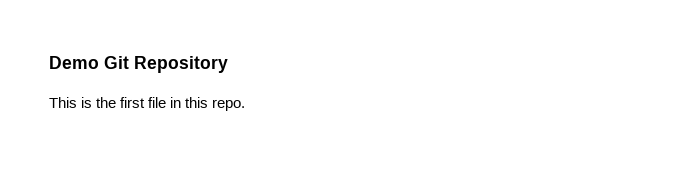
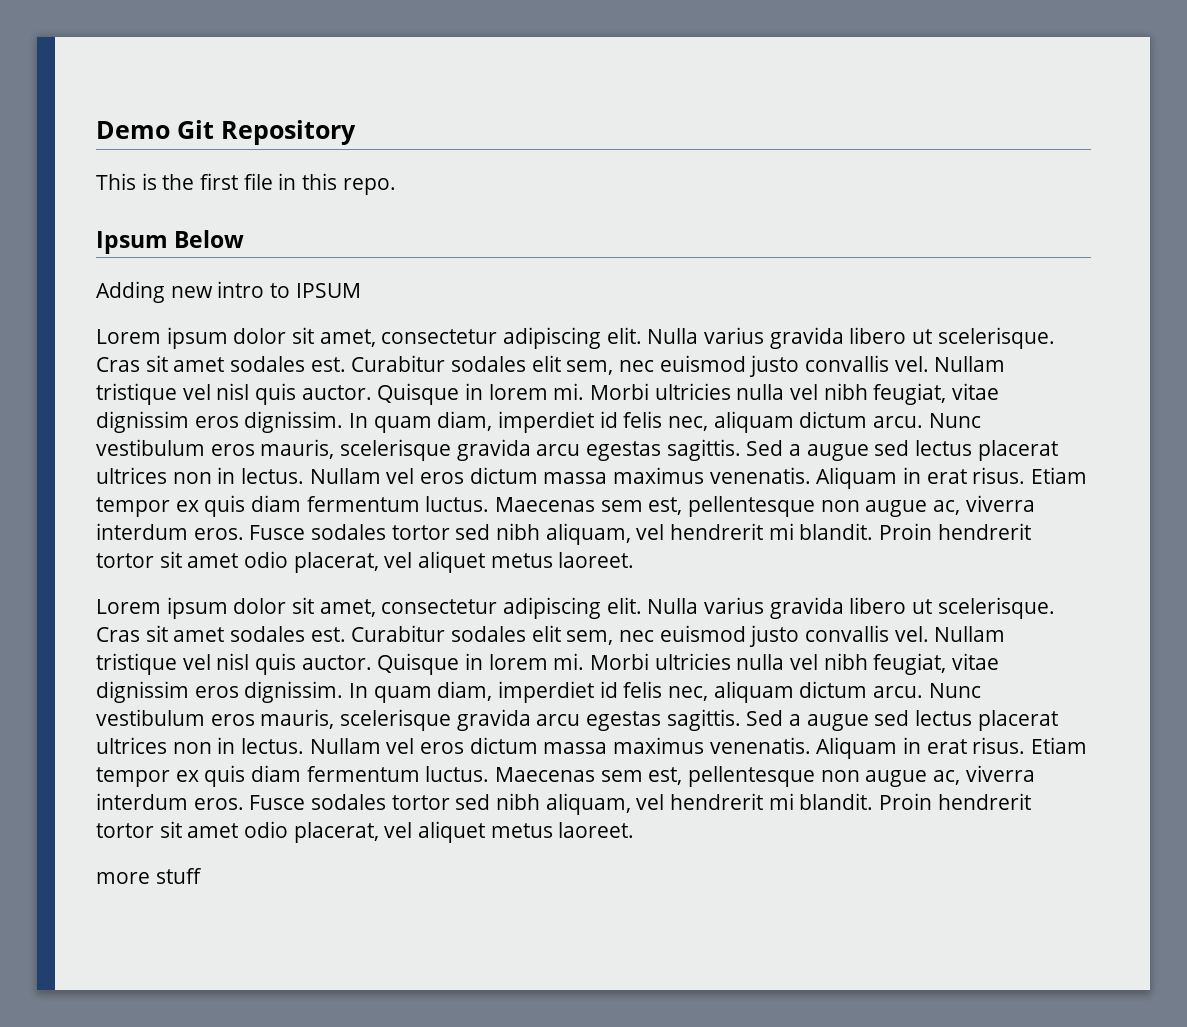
(246, 105) none -> [96,230,245,254] [96,281,361,303] [96,327,1055,349] [96,355,1006,377] [96,383,1000,405] [96,411,981,433] [96,439,1058,461] [96,467,1088,489] [96,495,1035,517] [96,523,1031,545] [96,551,635,573] [96,597,1055,619] [96,625,1006,647] [96,653,1000,675] [96,681,981,703] [96,709,1058,731] [96,737,1088,759] [96,765,1035,787] [96,793,1031,815] [96,821,635,843] [96,868,202,884] // Ipsum Below // Adding new intro to IPSUM // Lorem ipsum dolor sit amet, consectetur adipiscing elit. Nulla varius gravida libero ut scelerisque. Cras sit amet sodales est. Curabitur sodales elit sem, nec euismod justo convallis vel. Nullam tristique vel nisl quis auctor. Quisque in lorem mi. Morbi ultricies nulla vel nibh feugiat, vitae dignissim eros dignissim. In quam diam, imperdiet id felis nec, aliquam dictum arcu. Nunc vestibulum eros mauris, scelerisque gravida arcu egestas sagittis. Sed a augue sed lectus placerat ultrices non in lectus. Nullam vel eros dictum massa maximus venenatis. Aliquam in erat risus. Etiam tempor ex quis diam fermentum luctus. Maecenas sem est, pellentesque non augue ac, viverra interdum eros. Fusce sodales tortor sed nibh aliquam, vel hendrerit mi blandit. Proin hendrerit tortor sit amet odio placerat, vel aliquet metus laoreet. // Lorem ipsum dolor sit amet, consectetur adipiscing elit. Nulla varius gravida libero ut scelerisque. Cras sit amet sodales est. Curabitur sodales elit sem, nec euismod justo convallis vel. Nullam tristique vel nisl quis auctor. Quisque in lorem mi. Morbi ultricies nulla vel nibh feugiat, vitae dignissim eros dignissim. In quam diam, imperdiet id felis nec, aliquam dictum arcu. Nunc vestibulum eros mauris, scelerisque gravida arcu egestas sagittis. Sed a augue sed lectus placerat ultrices non in lectus. Nullam vel eros dictum massa maximus venenatis. Aliquam in erat risus. Etiam tempor ex quis diam fermentum luctus. Maecenas sem est, pellentesque non augue ac, viverra interdum eros. Fusce sodales tortor sed nibh aliquam, vel hendrerit mi blandit. Proin hendrerit tortor sit amet odio placerat, vel aliquet metus laoreet. // more stuff

